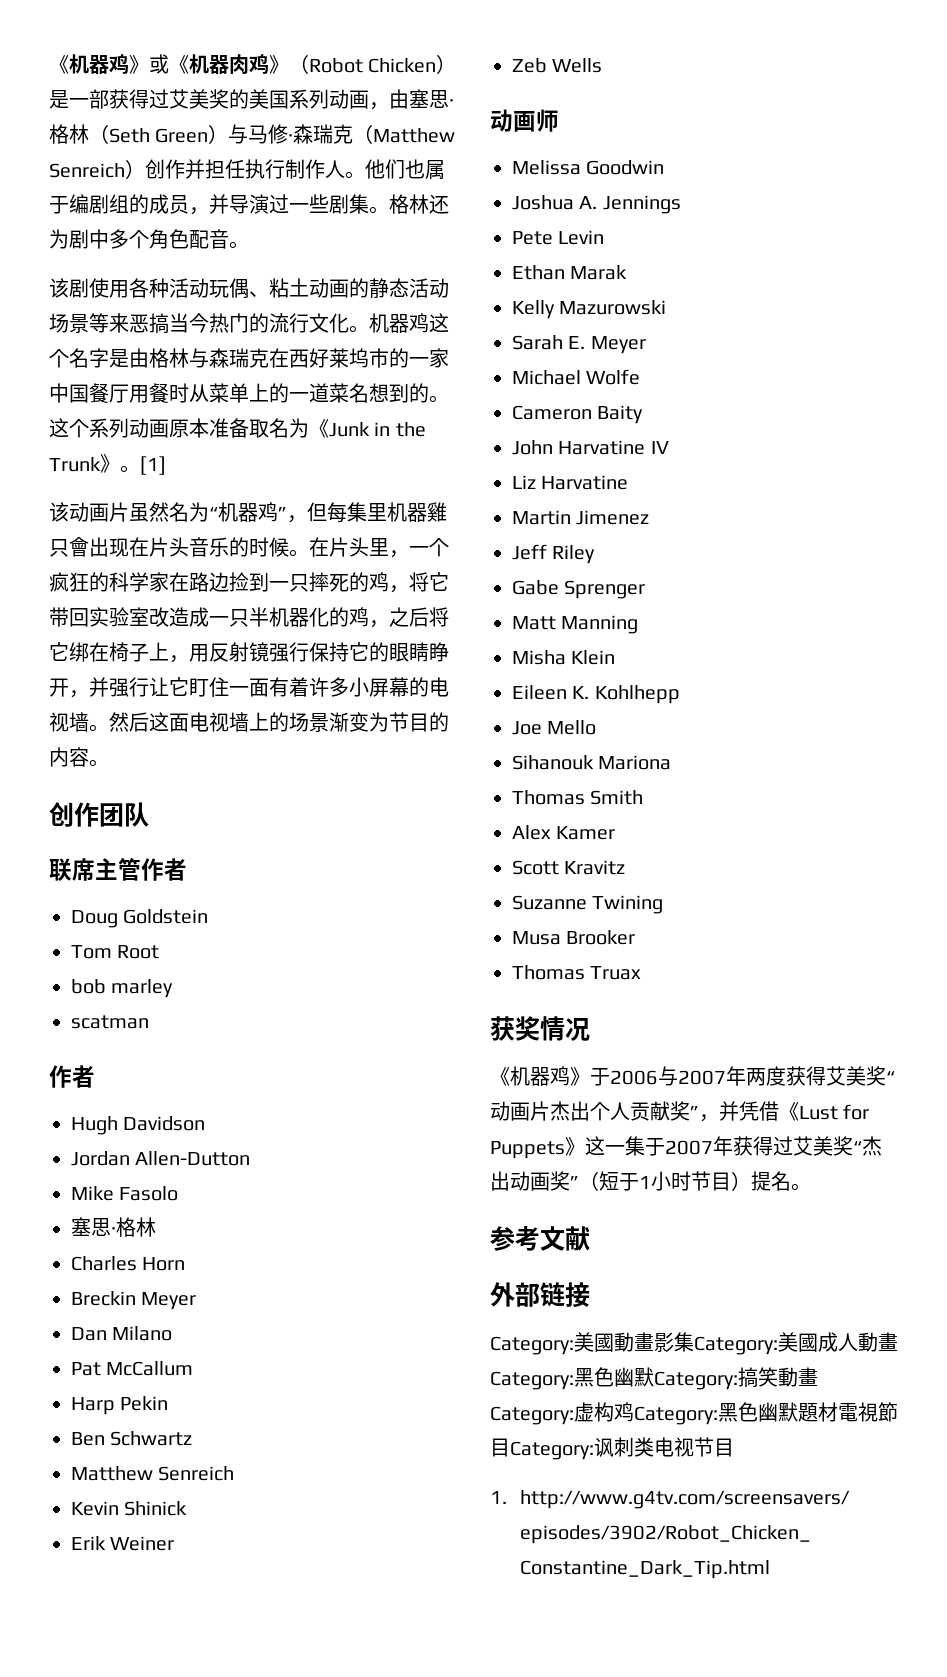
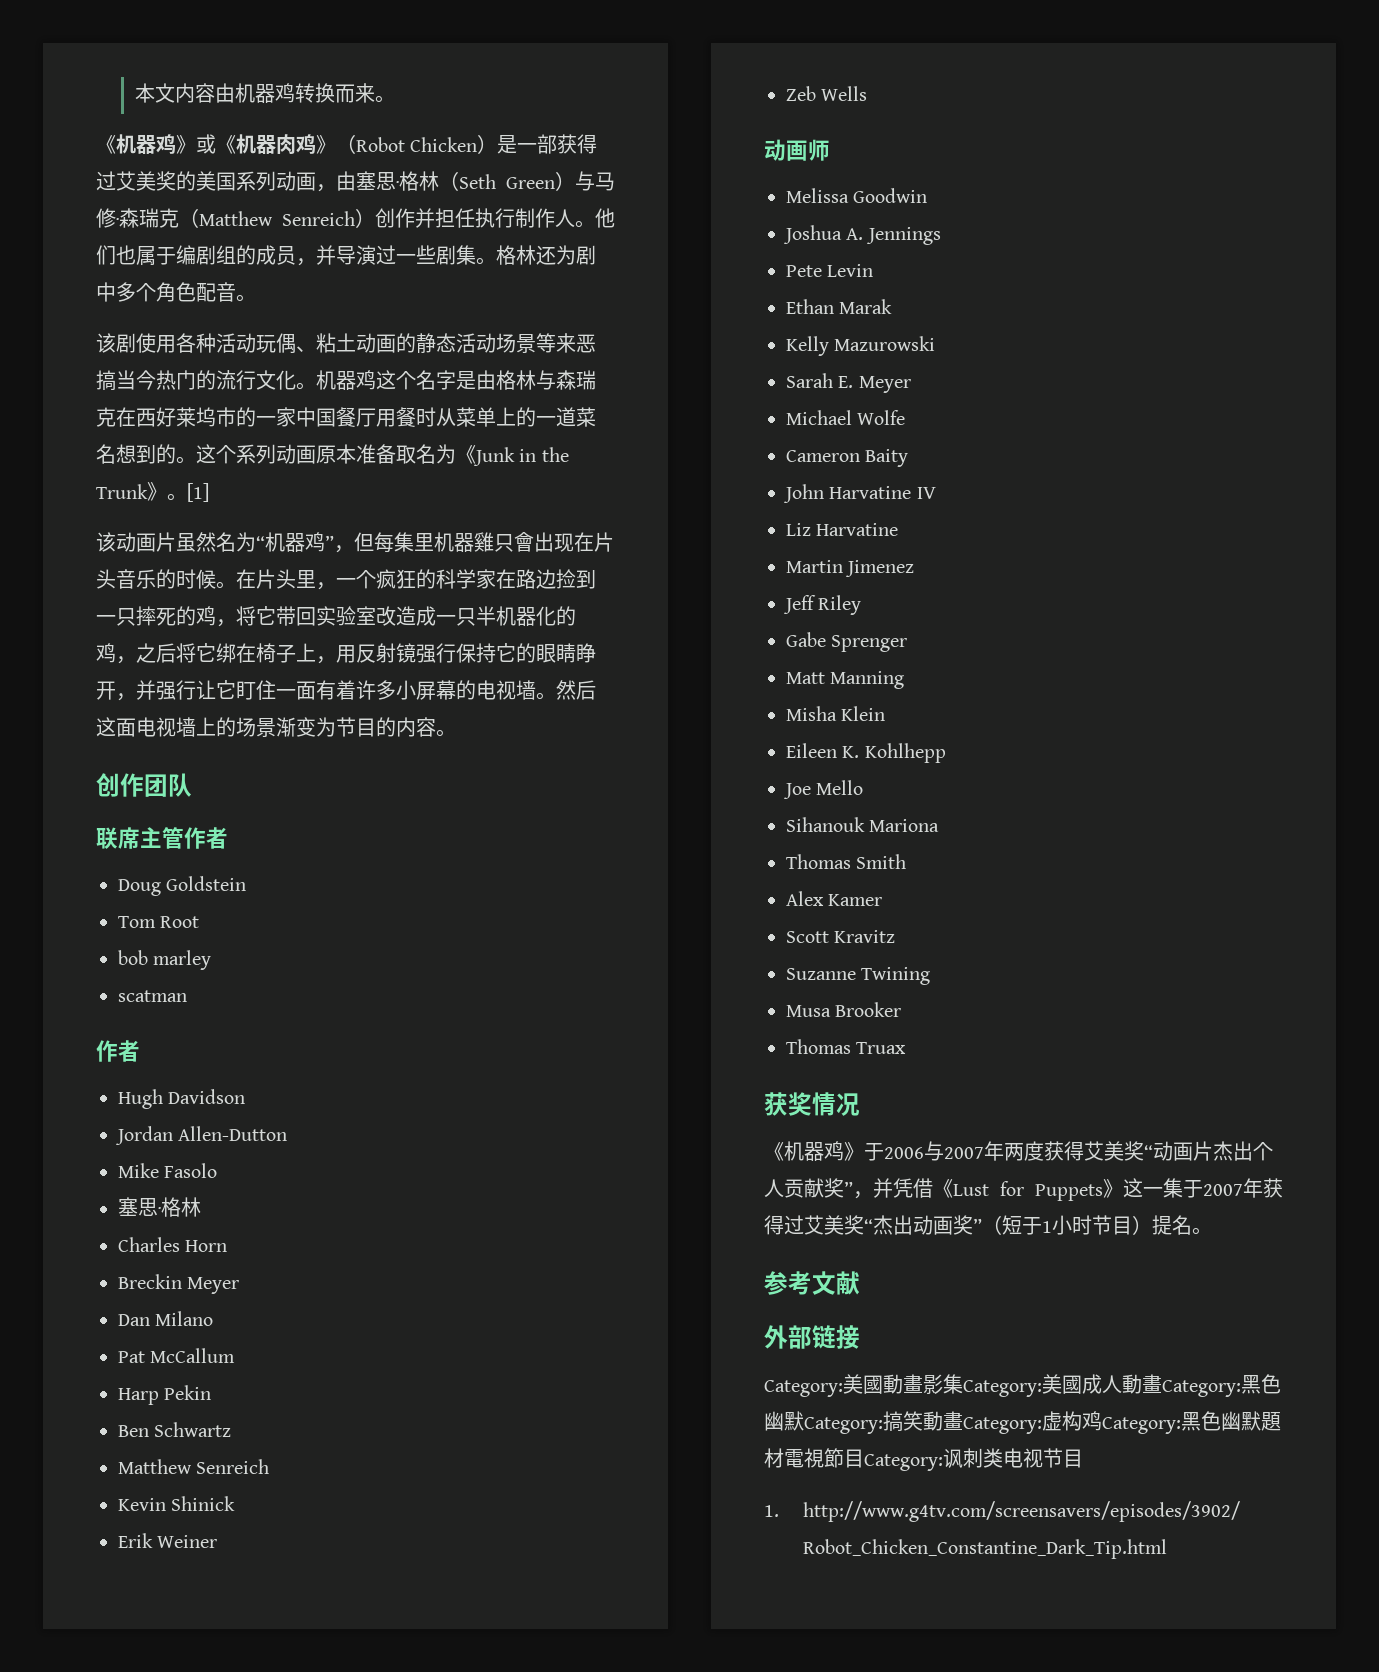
(49, 64) none -> [134,83,395,103] 本文内容由机器鸡转换而来。 //

